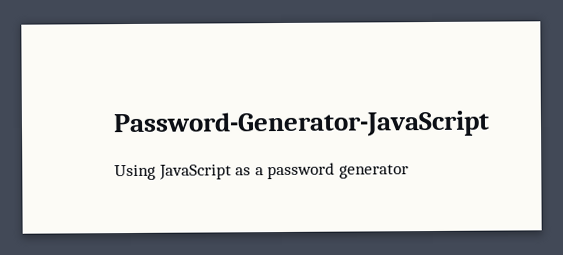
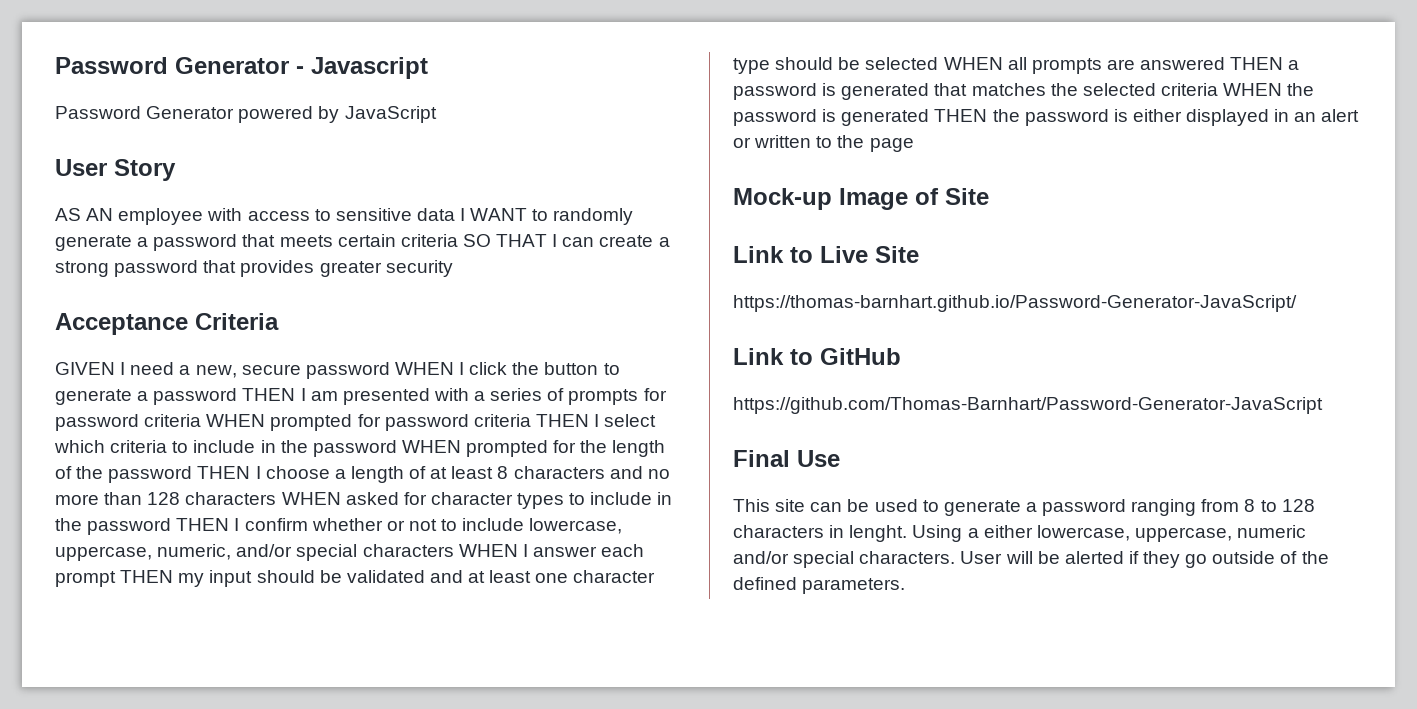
[113,110,490,139] [114,162,409,181] Password-Generator-JavaScript // Using JavaScript as a password generator -> [55,57,428,79] [55,106,437,123] [55,159,176,181] [55,208,634,225] [55,234,670,251] [55,260,453,277] [55,313,279,335] [55,362,620,379] [55,388,667,405] [55,414,657,431] [54,440,666,457] [55,466,670,483] [55,492,673,509] [55,518,623,535] [55,544,645,561] [55,570,656,587] [733,57,1300,74] [733,83,1315,100] [733,109,1360,126] [733,135,914,152] [733,188,989,210] [733,246,919,263] [733,295,1297,312] [733,348,901,365] [733,397,1323,414] [733,450,840,467] [733,499,1315,516] [733,525,1307,542] [733,551,1329,568] [733,577,906,594] Password Generator - Javascript // Password Generator powered by JavaScript // User Story // AS AN employee with access to sensitive data I WANT to randomly generate a password that meets certain criteria SO THAT I can create a strong password that provides greater security // Acceptance Criteria // GIVEN I need a new, secure password WHEN I click the button to generate a password THEN I am presented with a series of prompts for password criteria WHEN prompted for password criteria THEN I select which criteria to include in the password WHEN prompted for the length of the password THEN I choose a length of at least 8 characters and no more than 128 characters WHEN asked for character types to include in the password THEN I confirm whether or not to include lowercase, uppercase, numeric, and/or special characters WHEN I answer each prompt THEN my input should be validated and at least one character type should be selected WHEN all prompts are answered THEN a password is generated that matches the selected criteria WHEN the password is generated THEN the password is either displayed in an alert or written to the page // Mock-up Image of Site // Link to Live Site // https://thomas-barnhart.github.io/Password-Generator-JavaScript/ // Link to GitHub // https://github.com/Thomas-Barnhart/Password-Generator-JavaScript // Final Use // This site can be used to generate a password ranging from 8 to 128 characters in lenght. Using a either lowercase, uppercase, numeric and/or special characters. User will be alerted if they go outside of the defined parameters.

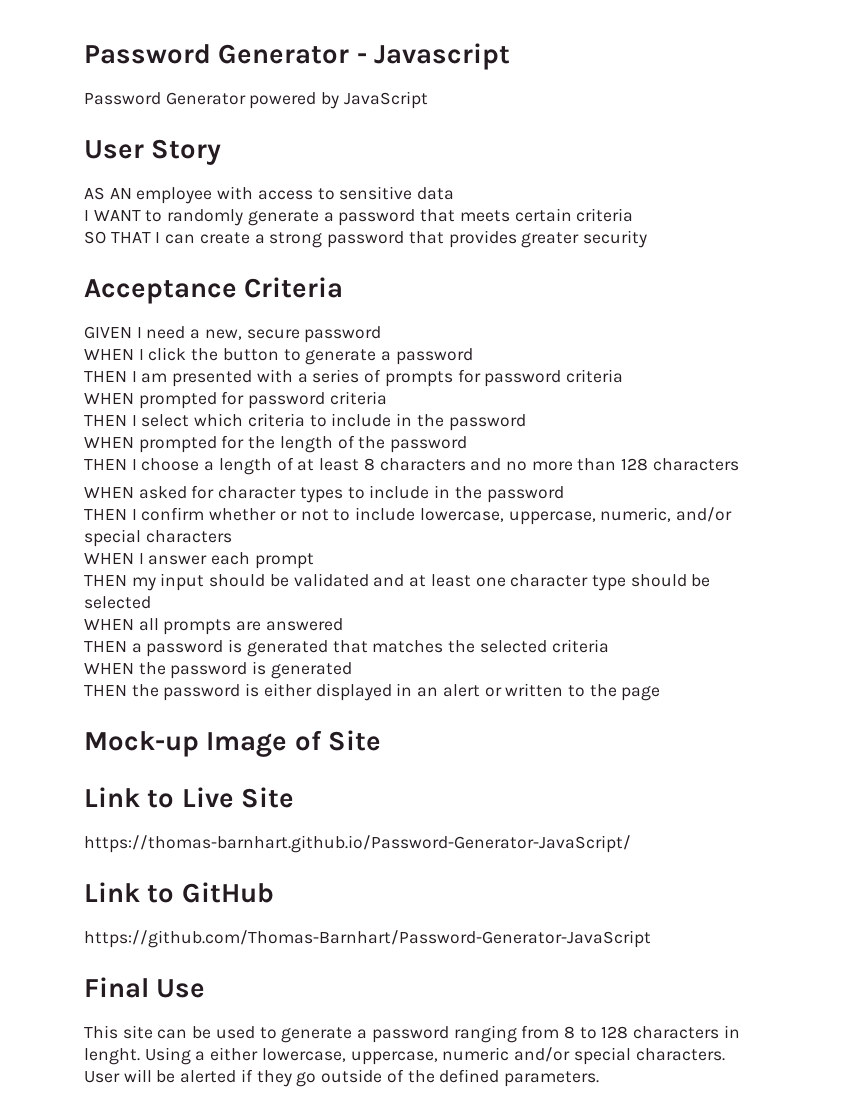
(455, 214) none -> (455, 193) //
(458, 240) none -> (634, 215) //
(390, 370) none -> (382, 334) //
(238, 396) none -> (473, 356) //
(202, 420) none -> (623, 376) //
(531, 420) none -> (387, 398) //
(397, 448) none -> (526, 422) //
(193, 474) none -> (468, 444) //
(277, 498) none -> (739, 464) //
(172, 526) none -> (564, 494) //
(454, 550) none -> (232, 536) //
(116, 579) none -> (314, 561) //
(939, 63) none -> (151, 602) //
(1226, 63) none -> (343, 624) //
(1218, 89) none -> (609, 646) //
(930, 117) none -> (352, 670) //

